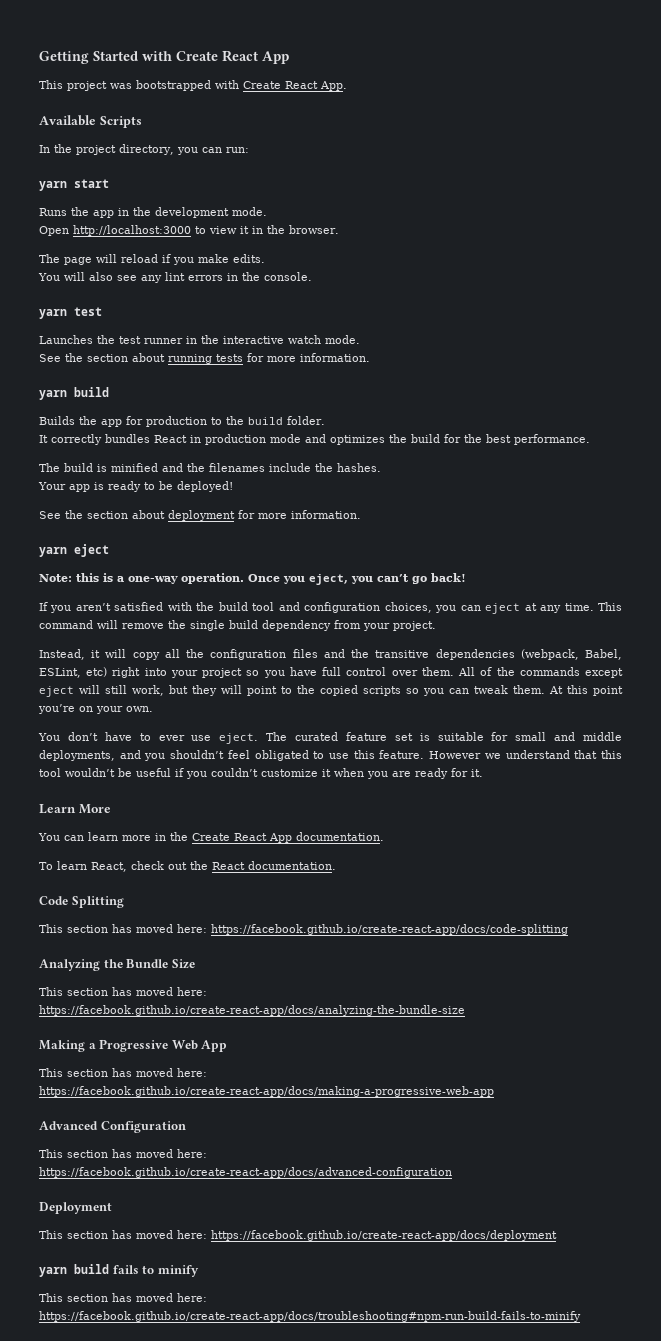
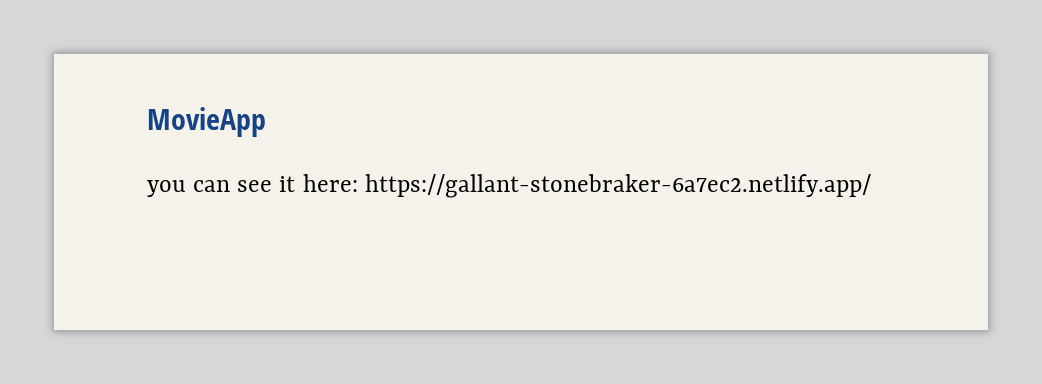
[39,50,289,64] [39,80,347,91] [39,115,142,128] [39,144,249,155] [39,179,109,191] [39,207,267,218] [39,225,339,236] [39,254,265,265] [38,272,312,283] [39,307,102,319] [39,335,360,344] [39,353,370,364] [39,387,109,400] [39,416,325,427] [39,434,590,445] [39,463,381,472] [38,481,233,492] [39,510,361,521] [39,544,109,557] [39,573,466,585] [39,602,623,614] [39,620,436,631] [39,649,622,660] [39,667,624,678] [39,685,623,697] [38,704,153,714] [38,732,622,744] [39,750,622,761] [39,768,483,779] [39,804,111,814] [38,832,384,843] [39,861,336,872] [39,896,124,908] [39,924,568,935] [39,959,195,971] [39,987,207,996] [39,1005,465,1016] [39,1039,228,1052] [39,1068,207,1077] [39,1086,494,1097] [39,1121,186,1133] [39,1149,207,1158] [39,1167,452,1178] [39,1202,112,1214] [39,1230,557,1241] [39,1264,199,1277] [39,1293,207,1302] [39,1311,581,1322] Getting Started with Create React App // This project was bootstrapped with Create React App. // Available Scripts // In the project directory, you can run: // yarn start // Runs the app in the development mode. // Open http://localhost:3000 to view it in the browser. // The page will reload if you make edits. // You will also see any lint errors in the console. // yarn test // Launches the test runner in the interactive watch mode. // See the section about running tests for more information. // yarn build // Builds the app for production to the build folder. // It correctly bundles React in production mode and optimizes the build for the best performance. // The build is minified and the filenames include the hashes. // Your app is ready to be deployed! // See the section about deployment for more information. // yarn eject // Note: this is a one-way operation. Once you eject, you can’t go back! // If you aren’t satisfied with the build tool and configuration choices, you can eject at any time. This command will remove the single build dependency from your project. // Instead, it will copy all the configuration files and the transitive dependencies (webpack, Babel, ESLint, etc) right into your project so you have full control over them. All of the commands except eject will still work, but they will point to the copied scripts so you can tweak them. At this point you’re on your own. // You don’t have to ever use eject. The curated feature set is suitable for small and middle deployments, and you shouldn’t feel obligated to use this feature. However we understand that this tool wouldn’t be useful if you couldn’t customize it when you are ready for it. // Learn More // You can learn more in the Create React App documentation. // To learn React, check out the React documentation. // Code Splitting // This section has moved here: https://facebook.github.io/create-react-app/docs/code-splitting // Analyzing the Bundle Size // This section has moved here: https://facebook.github.io/create-react-app/docs/analyzing-the-bundle-size // Making a Progressive Web App // This section has moved here: https://facebook.github.io/create-react-app/docs/making-a-progressive-web-app // Advanced Configuration // This section has moved here: https://facebook.github.io/create-react-app/docs/advanced-configuration // Deployment // This section has moved here: https://facebook.github.io/create-react-app/docs/deployment // yarn build fails to minify // This section has moved here: https://facebook.github.io/create-react-app/docs/troubleshooting#npm-run-build-fails-to-minify -> [147,107,266,137] [147,174,871,198] MovieApp // you can see it here: https://gallant-stonebraker-6a7ec2.netlify.app/

